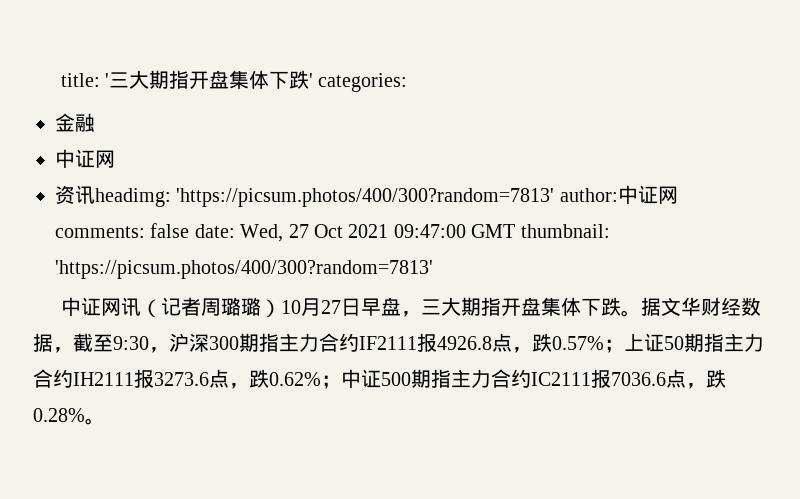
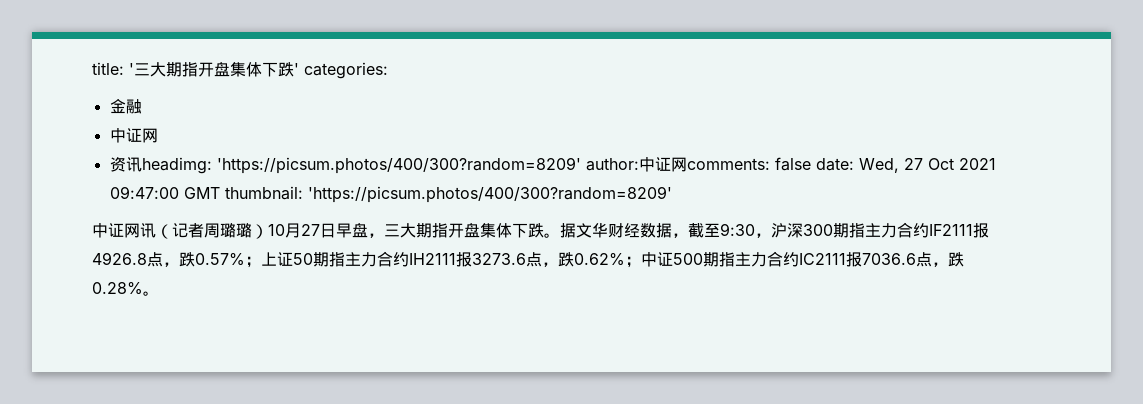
[176,188,555,207] 'https://picsum.photos/400/300?random=7813' -> [216,157,581,174] 'https://picsum.photos/400/300?random=8209'
[55,260,433,279] 'https://picsum.photos/400/300?random=7813' -> [307,186,672,203] 'https://picsum.photos/400/300?random=8209'

